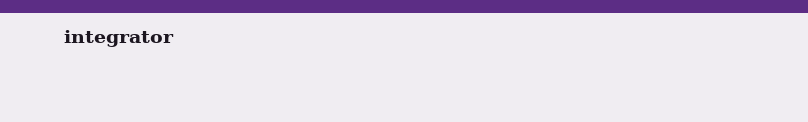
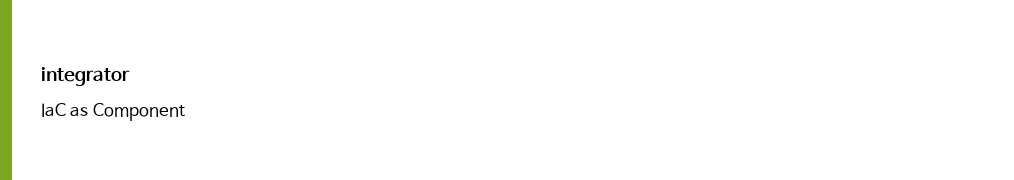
(174, 38) none -> [41,103,185,121] // IaC as Component

